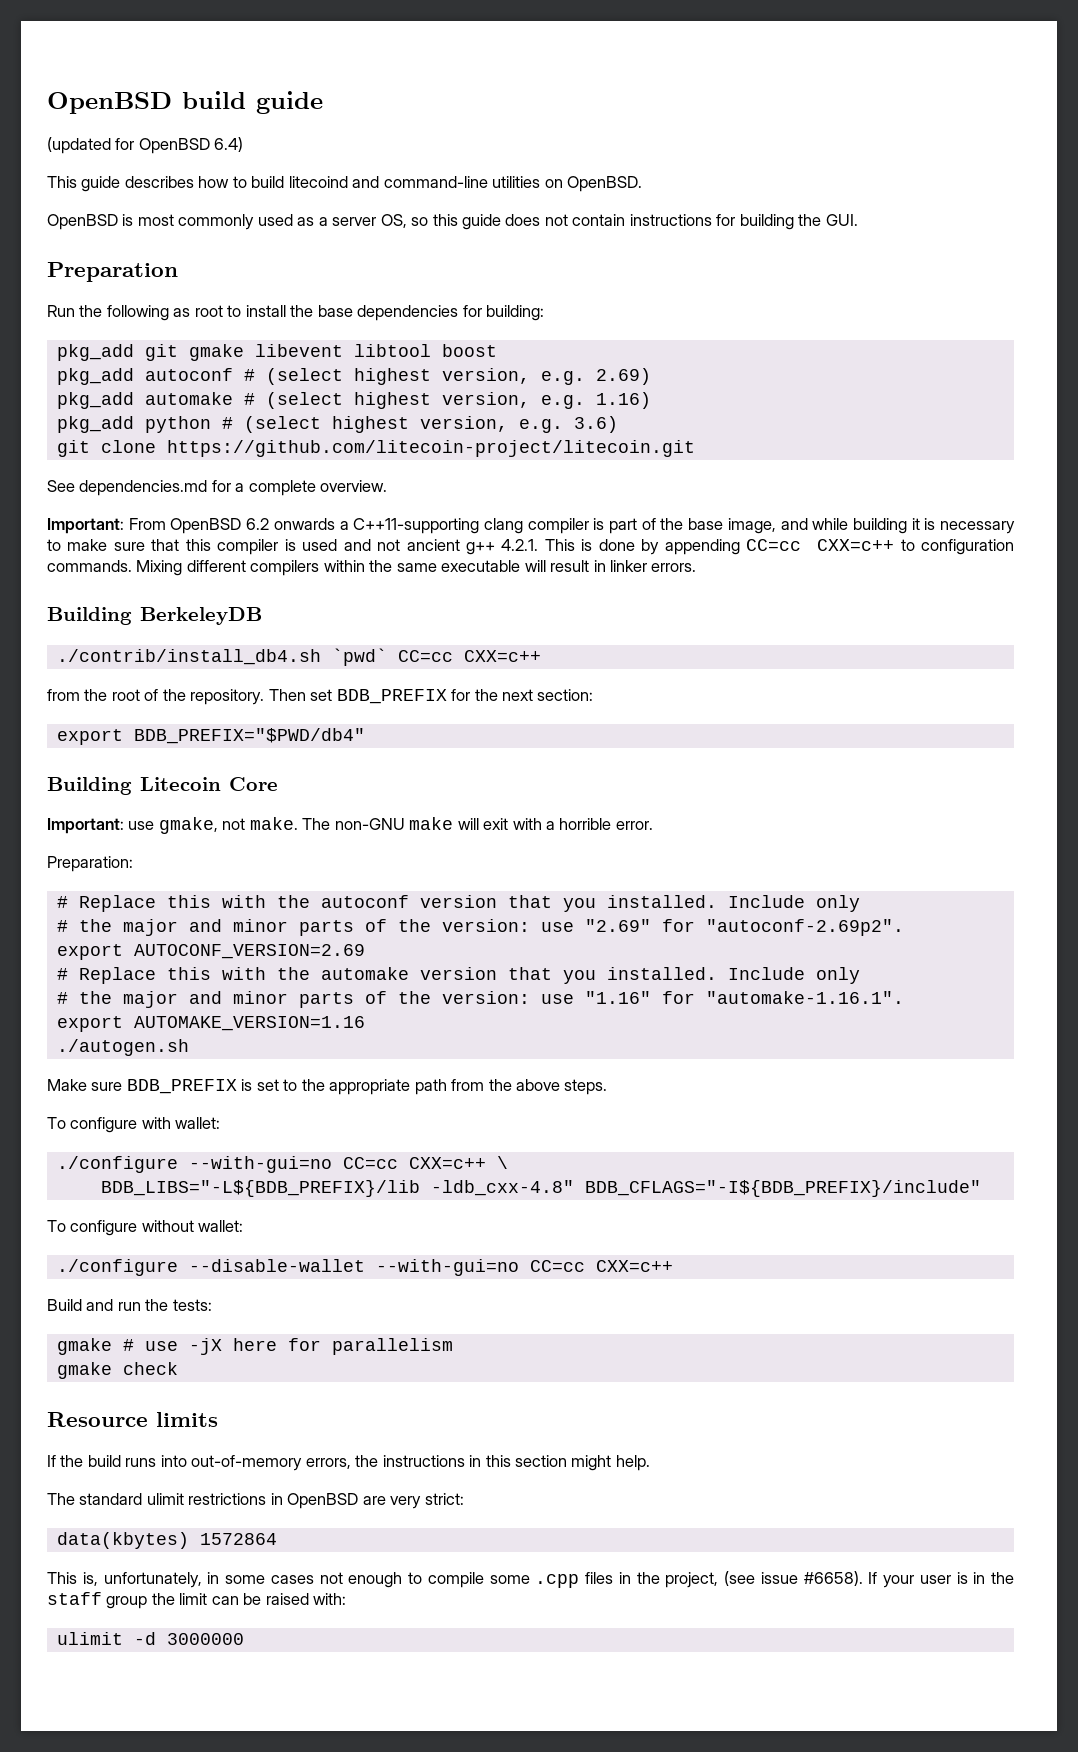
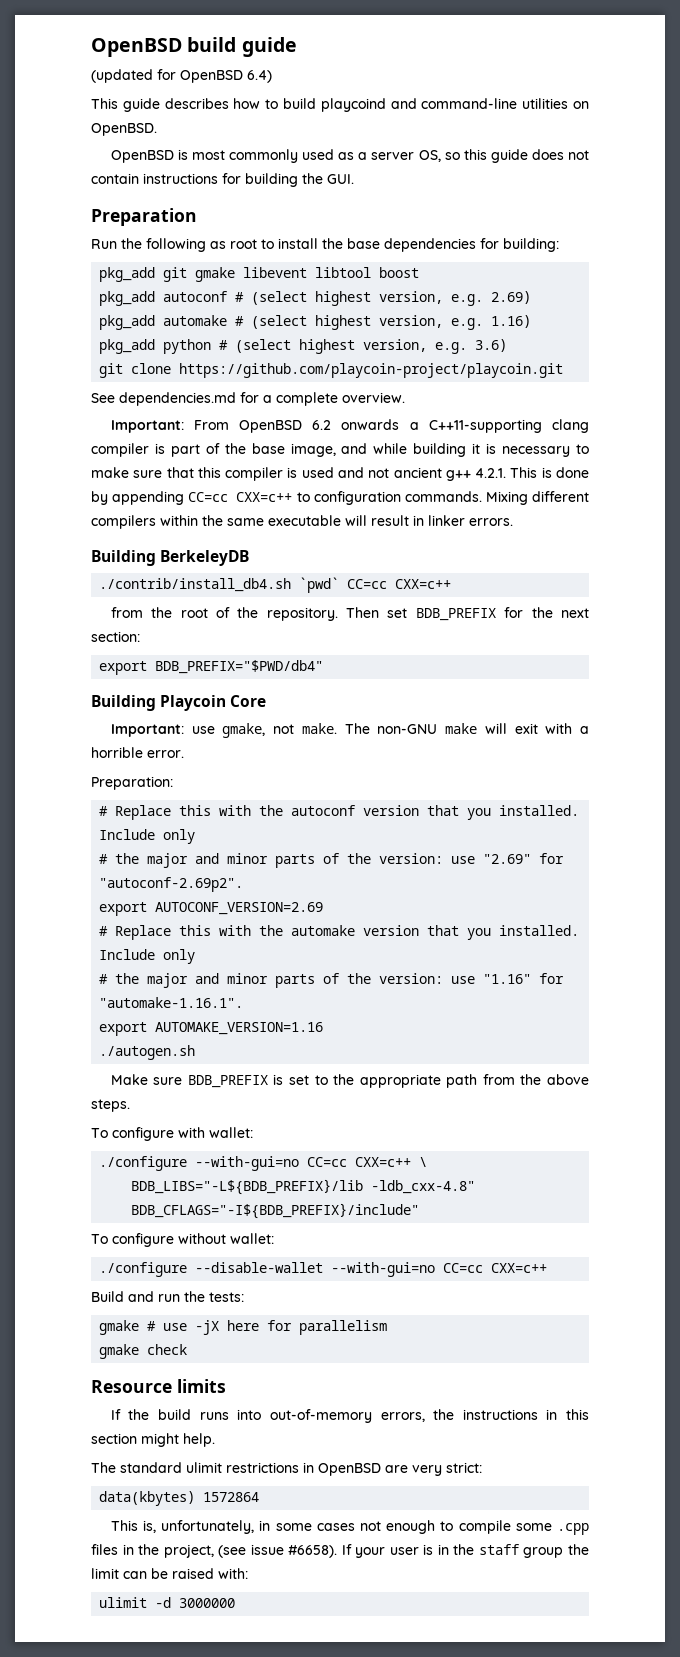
[288,176,348,188] litecoind -> [320,98,386,112] playcoind
[166,440,695,457] https://github.com/litecoin-project/litecoin.git -> [179,363,564,378] https://github.com/playcoin-project/playcoin.git
[140,777,221,791] Litecoin -> [160,695,227,711] Playcoin

